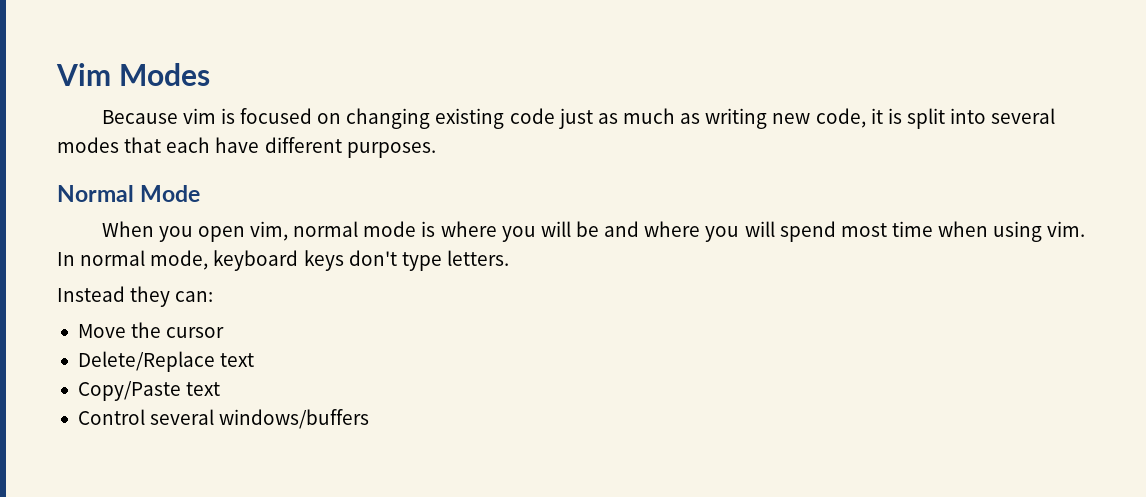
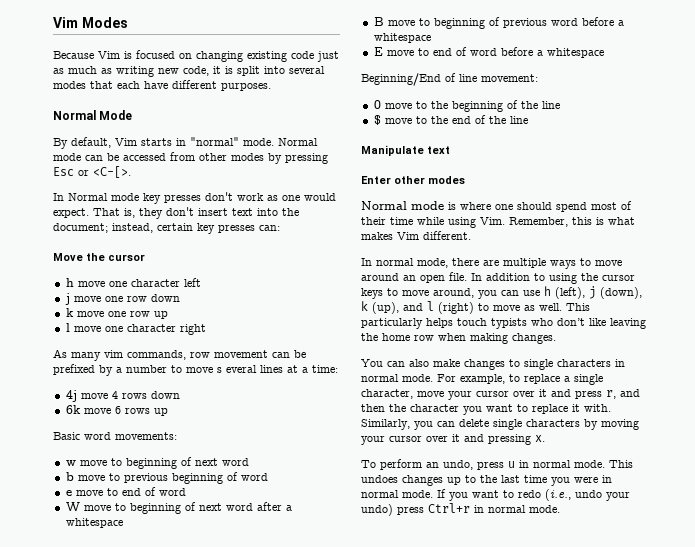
[182,108,216,124] vim -> [98,51,120,59] Vim
[101,221,1086,242] [57,250,509,271] [57,286,214,307] [77,322,225,338] [77,351,255,372] [77,381,221,401] [77,409,370,429] When you open vim, normal mode is where you will be and where you will spend most time when using vim. In normal mode, keyboard keys don't type letters. // Instead they can: // Move the cursor // Delete/Replace text // Copy/Paste text // Control several windows/buffers -> [53,137,318,149] [53,152,328,164] [53,166,131,178] [53,192,336,204] [53,207,299,219] [53,223,280,234] [53,253,145,261] [65,278,201,287] [64,293,180,305] [65,308,168,319] [65,323,206,335] [53,349,306,361] [53,364,338,376] [65,390,180,402] [65,405,168,416] [53,432,177,440] [65,457,249,469] [65,472,268,484] [65,487,186,496] [65,502,292,514] [65,518,123,528] [373,17,624,29] [373,33,431,43] [373,47,604,58] [361,73,538,86] [373,100,560,112] [373,115,528,125] [361,145,450,156] [361,176,465,184] [361,201,632,212] [361,217,635,228] [361,231,471,240] [361,258,622,269] [361,272,635,284] [361,286,642,299] [361,301,590,314] [361,318,646,329] [361,333,556,344] [361,359,625,370] [361,374,603,385] [361,389,640,400] [361,404,611,415] [361,419,639,430] [361,434,545,445] [361,459,633,470] [361,475,612,486] [361,489,630,501] [361,503,560,516] By default, Vim starts in "normal" mode. Normal mode can be accessed from other modes by pressing Esc or <C-[>. // In Normal mode key presses don't work as one would expect. That is, they don't insert text into the document; instead, certain key presses can: // Move the cursor // h move one character left // j move one row down // k move one row up // l move one character right // As many vim commands, row movement can be prefixed by a number to move s everal lines at a time: // 4j move 4 rows down // 6k move 6 rows up // Basic word movements: // w move to beginning of next word // b move to previous beginning of word // e move to end of word // W move to beginning of next word after a whitespace // B move to beginning of previous word before a whitespace // E move to end of word before a whitespace // Beginning/End of line movement: // 0 move to the beginning of the line // $ move to the end of the line // Manipulate text // Enter other modes // Normal mode is where one should spend most of their time while using Vim. Remember, this is what makes Vim different. // In normal mode, there are multiple ways to move around an open file. In addition to using the cursor keys to move around, you can use h (left), j (down), k (up), and l (right) to move as well. This particularly helps touch typists who don’t like leaving the home row when making changes. // You can also make changes to single characters in normal mode. For example, to replace a single character, move your cursor over it and press r, and then the character you want to replace it with. Similarly, you can delete single characters by moving your cursor over it and pressing x. // To perform an undo, press u in normal mode. This undoes changes up to the last time you were in normal mode. If you want to redo (i.e., undo your undo) press Ctrl+r in normal mode.

